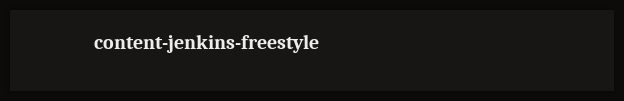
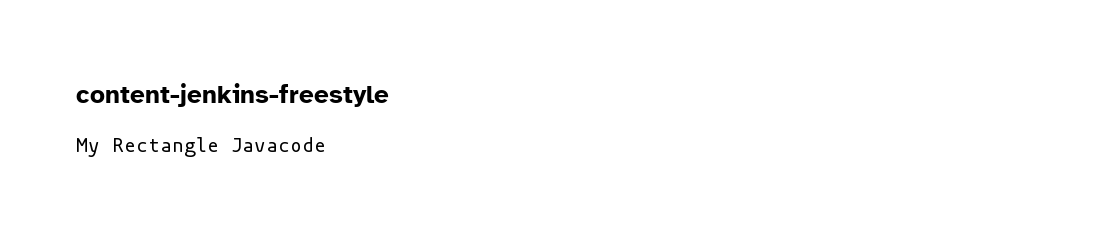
(319, 43) none -> [76,137,326,157] // My Rectangle Javacode

